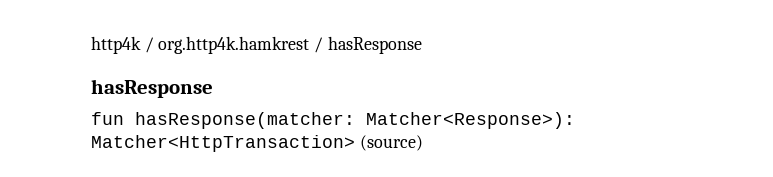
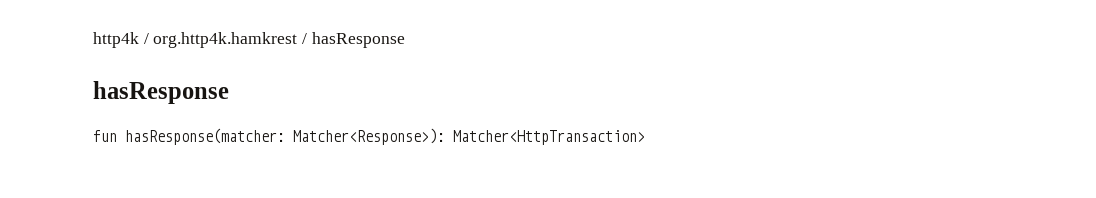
[359,135,423,151] (source) -> (645, 137) none

